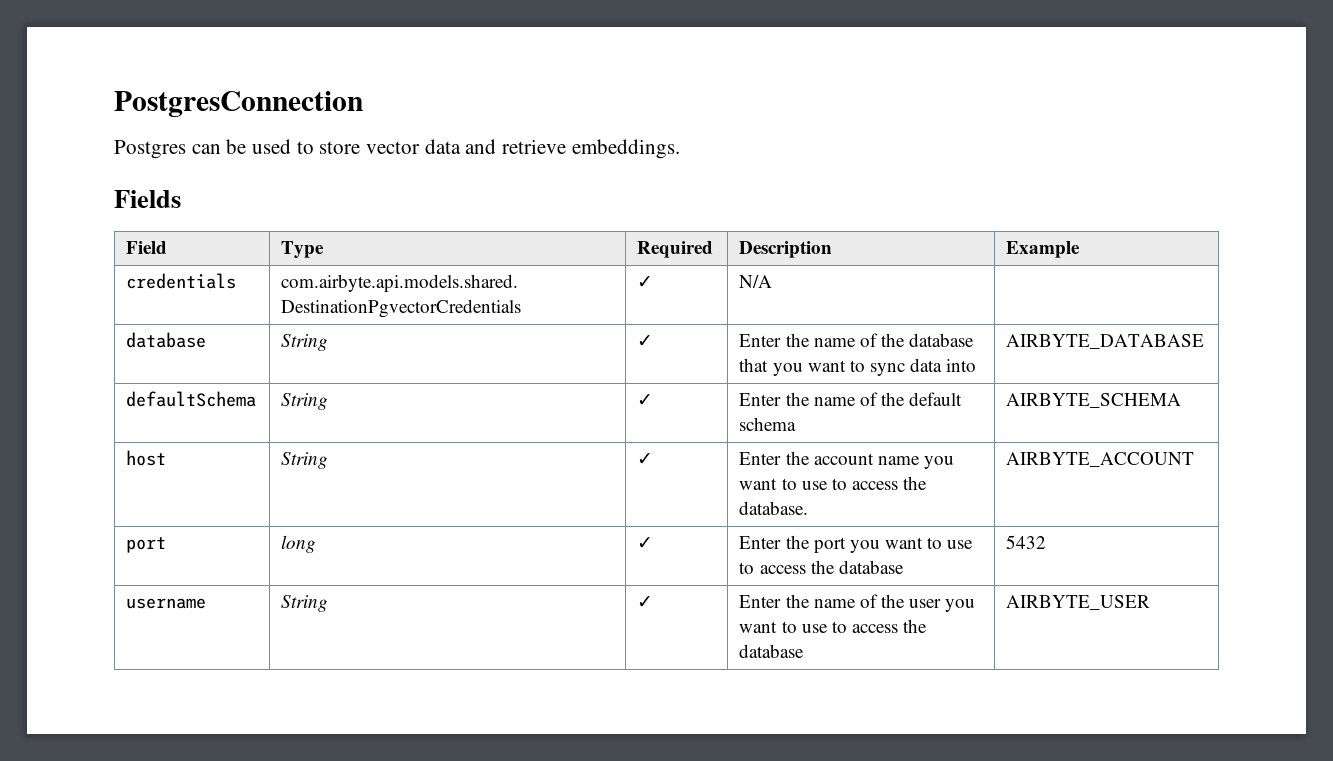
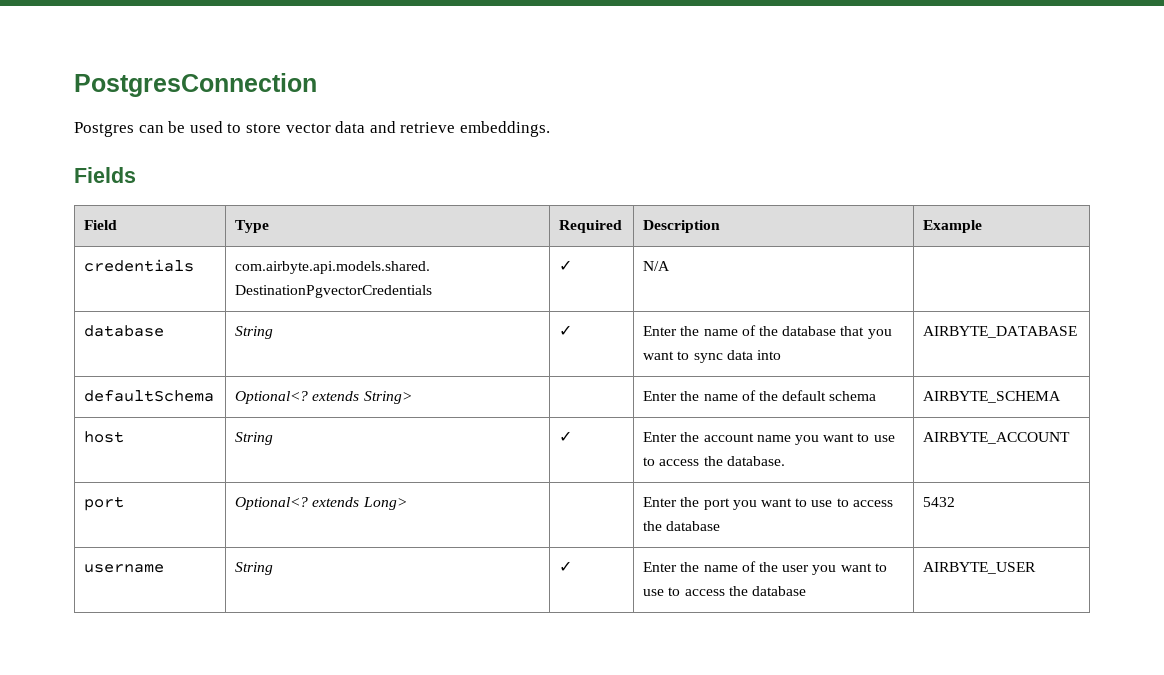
[281,393,329,410] [637,394,654,406] String | ✓ -> [235,391,412,404] Optional<? extends String> |
[281,535,317,553] [637,537,654,549] long | ✓ -> [235,497,407,510] Optional<? extends Long> |

